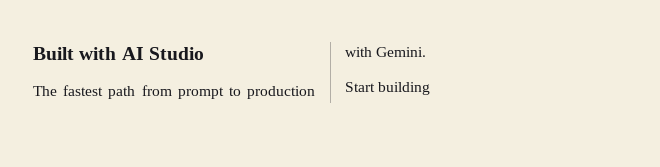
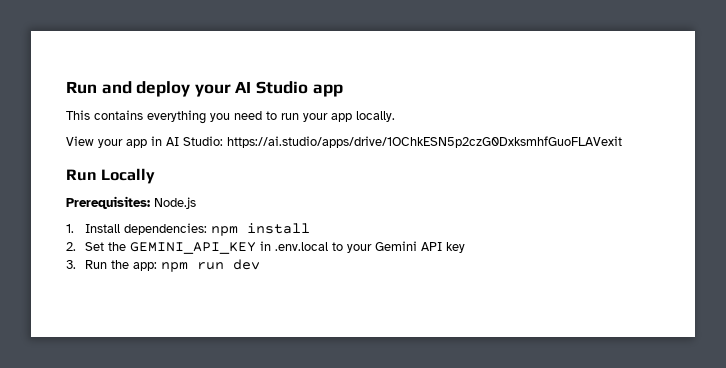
[33,47,204,60] [33,85,315,99] [345,47,427,57] [345,82,431,95] Built with AI Studio // The fastest path from prompt to production with Gemini. // Start building -> [66,81,343,97] [66,110,395,124] [66,136,622,148] [66,168,156,184] [66,196,196,209] [66,223,311,236] [66,241,466,254] [66,259,261,272] Run and deploy your AI Studio app // This contains everything you need to run your app locally. // View your app in AI Studio: https://ai.studio/apps/drive/1OChkESN5p2czG0DxksmhfGuoFLAVexit // Run Locally // Prerequisites: Node.js // 1. Install dependencies: npm install // 2. Set the GEMINI_API_KEY in .env.local to your Gemini API key // 3. Run the app: npm run dev

